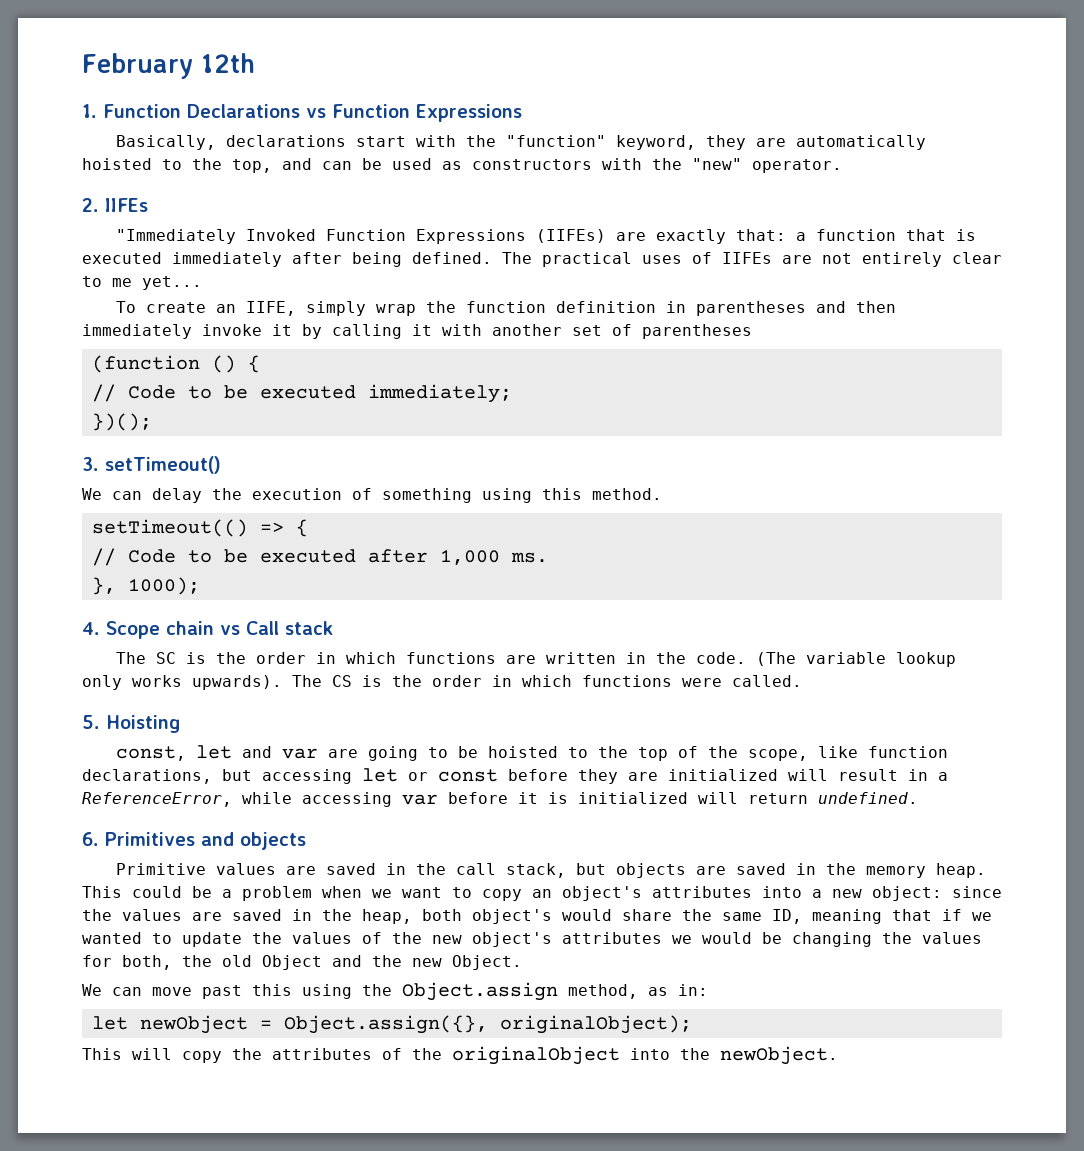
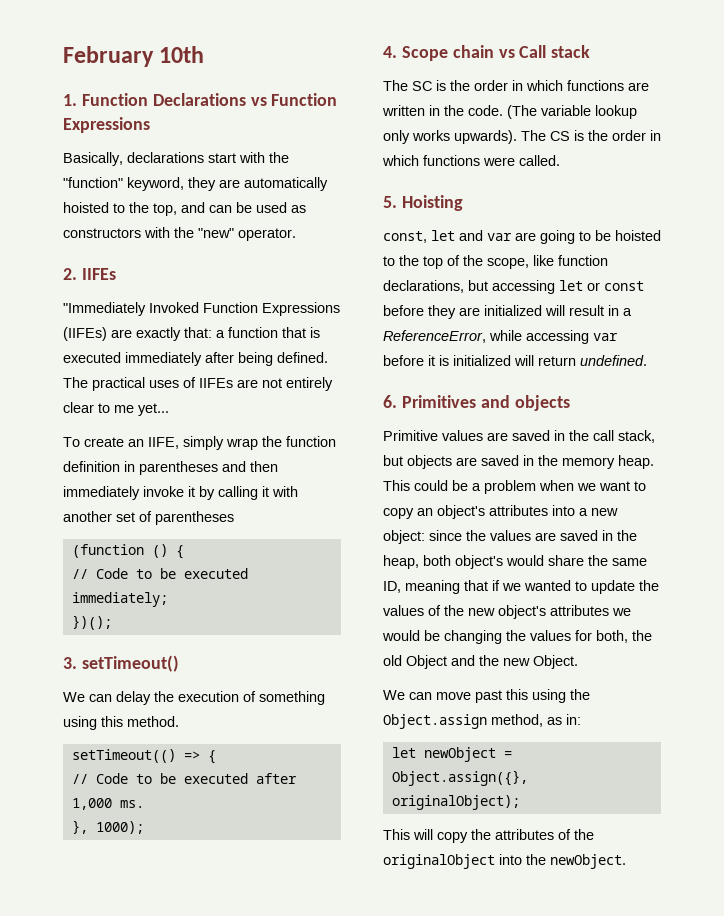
[200,53,255,73] 12th -> [159,46,205,63] 10th

